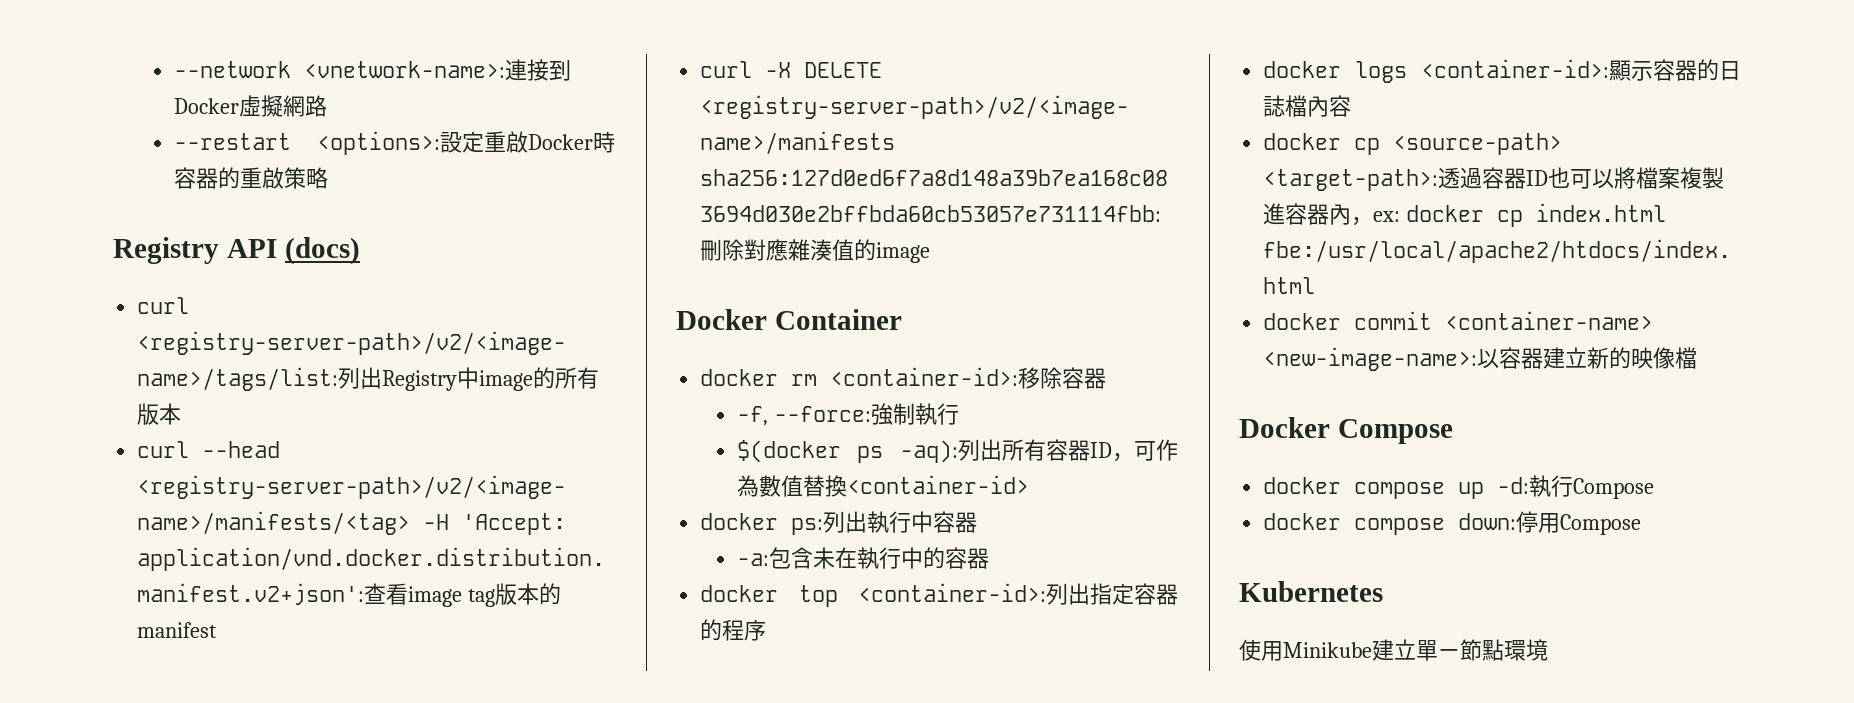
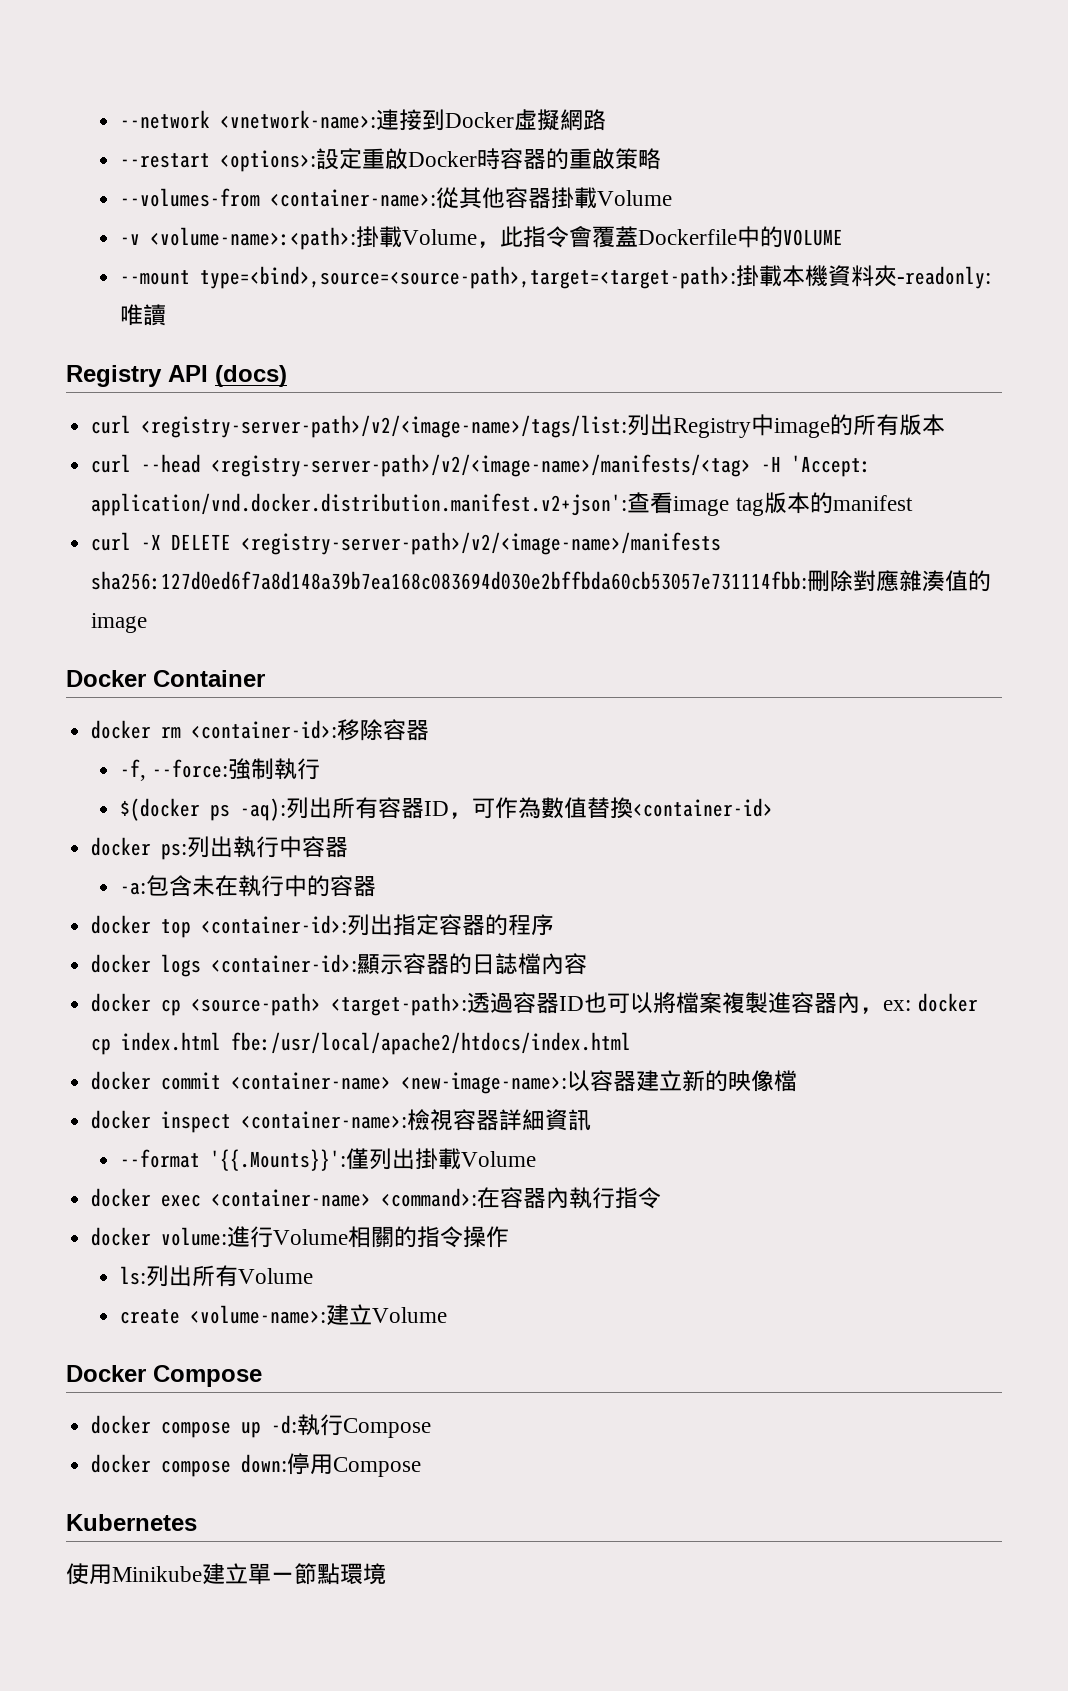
(328, 178) none -> [120,187,673,209] [120,226,844,250] [120,265,992,289] [120,304,167,326] // --volumes-from <container-name>:從其他容器掛載Volume // -v <volume-name>:<path>:掛載Volume，此指令會覆蓋Dockerfile中的VOLUME // --mount type=<bind>,source=<source-path>,target=<target-path>:掛載本機資料夾-readonly:唯讀
(1698, 358) none -> [91,1109,592,1133] [120,1148,537,1171] [91,1187,662,1209] [91,1226,510,1248] [120,1265,314,1287] [120,1304,448,1326] // docker inspect <container-name>:檢視容器詳細資訊 // --format '{{.Mounts}}':僅列出掛載Volume // docker exec <container-name> <command>:在容器內執行指令 // docker volume:進行Volume相關的指令操作 // ls:列出所有Volume // create <volume-name>:建立Volume

